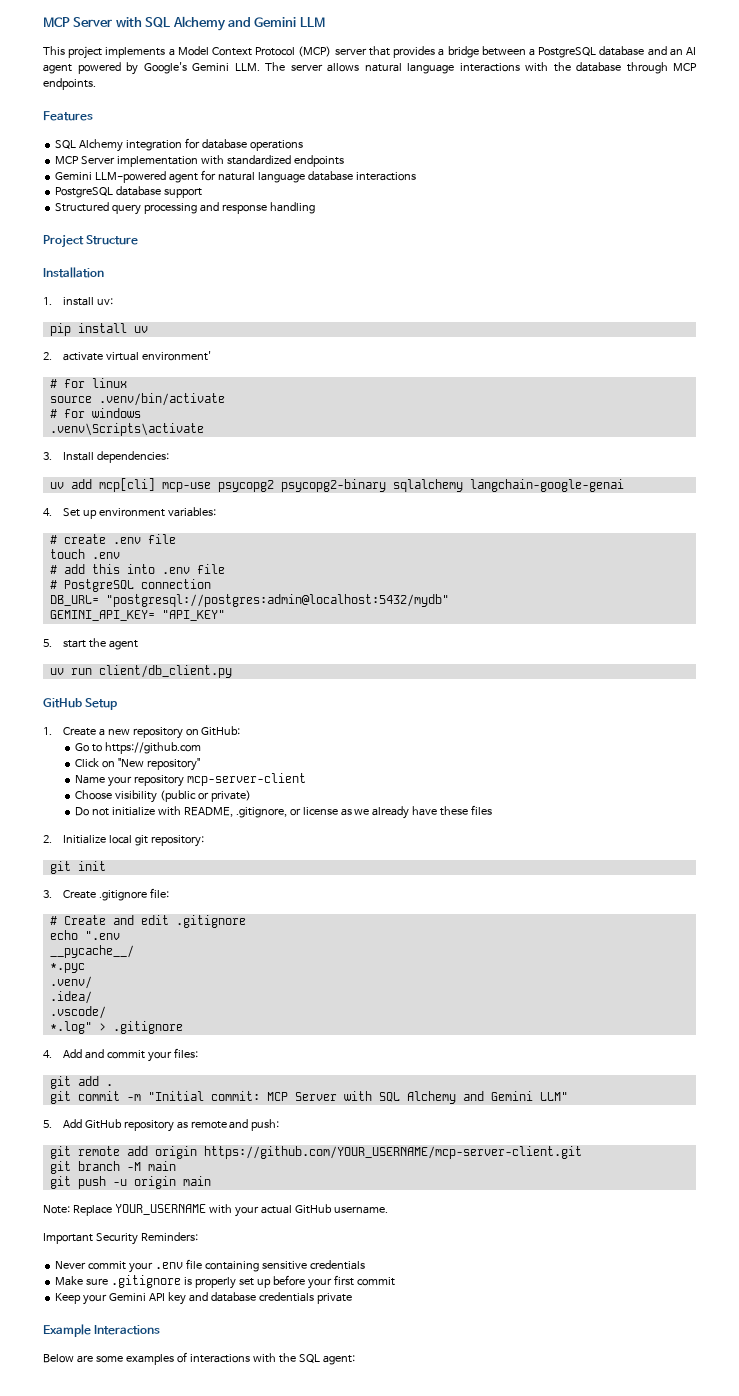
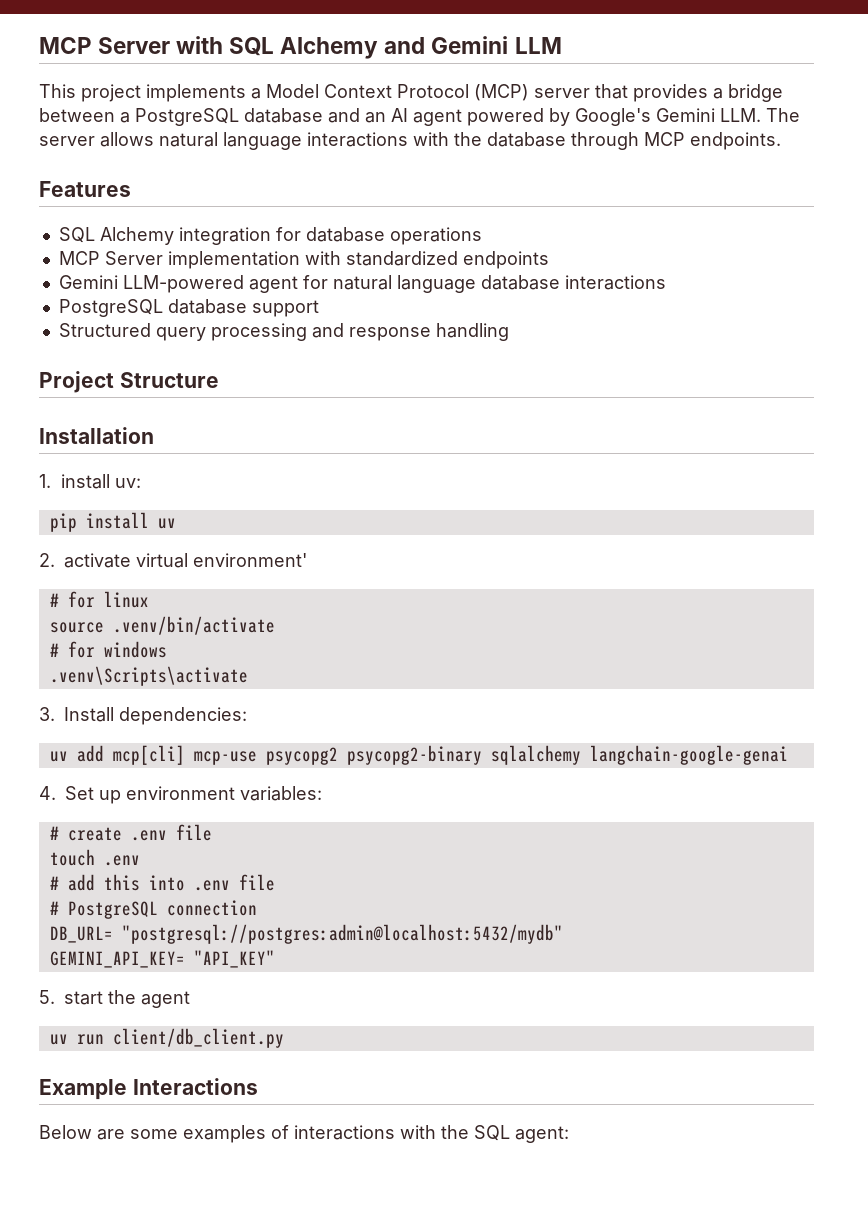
[43,698,118,710] [43,726,241,739] [74,742,201,754] [74,758,200,771] [74,773,306,787] [74,790,251,803] [74,805,493,819] [43,835,204,847] [49,861,106,874] [43,888,169,901] [49,915,246,928] [49,930,120,940] [49,945,134,958] [49,963,85,973] [49,976,92,989] [49,991,92,1004] [49,1006,106,1019] [49,1021,183,1034] [43,1048,198,1062] [49,1076,113,1089] [49,1091,568,1104] [43,1119,280,1132] [49,1146,582,1159] [49,1161,176,1174] [49,1176,211,1189] [43,1204,388,1217] [43,1232,198,1245] [55,1259,365,1273] [55,1275,395,1289] [55,1292,352,1305] // GitHub Setup // 1. Create a new repository on GitHub: // Go to https://github.com // Click on "New repository" // Name your repository mcp-server-client // Choose visibility (public or private) // Do not initialize with README, .gitignore, or license as we already have these files // 2. Initialize local git repository: // git init // 3. Create .gitignore file: // # Create and edit .gitignore // echo ".env // __pycache__/ // *.pyc // .venv/ // .idea/ // .vscode/ // *.log" > .gitignore // 4. Add and commit your files: // git add . // git commit -m "Initial commit: MCP Server with SQL Alchemy and Gemini LLM" // 5. Add GitHub repository as remote and push: // git remote add origin https://github.com/YOUR_USERNAME/mcp-server-client.git // git branch -M main // git push -u origin main // Note: Replace YOUR_USERNAME with your actual GitHub username. // Important Security Reminders: // Never commit your .env file containing sensitive credentials // Make sure .gitignore is properly set up before your first commit // Keep your Gemini API key and database credentials private -> (284, 1038) none

